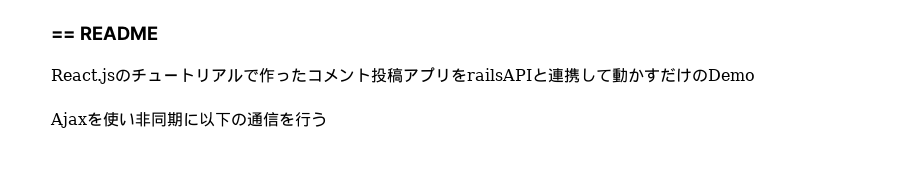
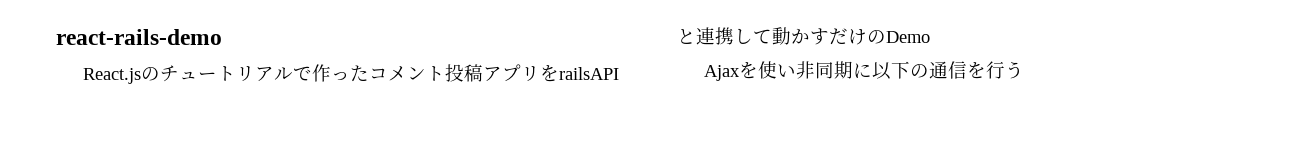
[51,26,159,40] == README -> [56,29,222,45] react-rails-demo

